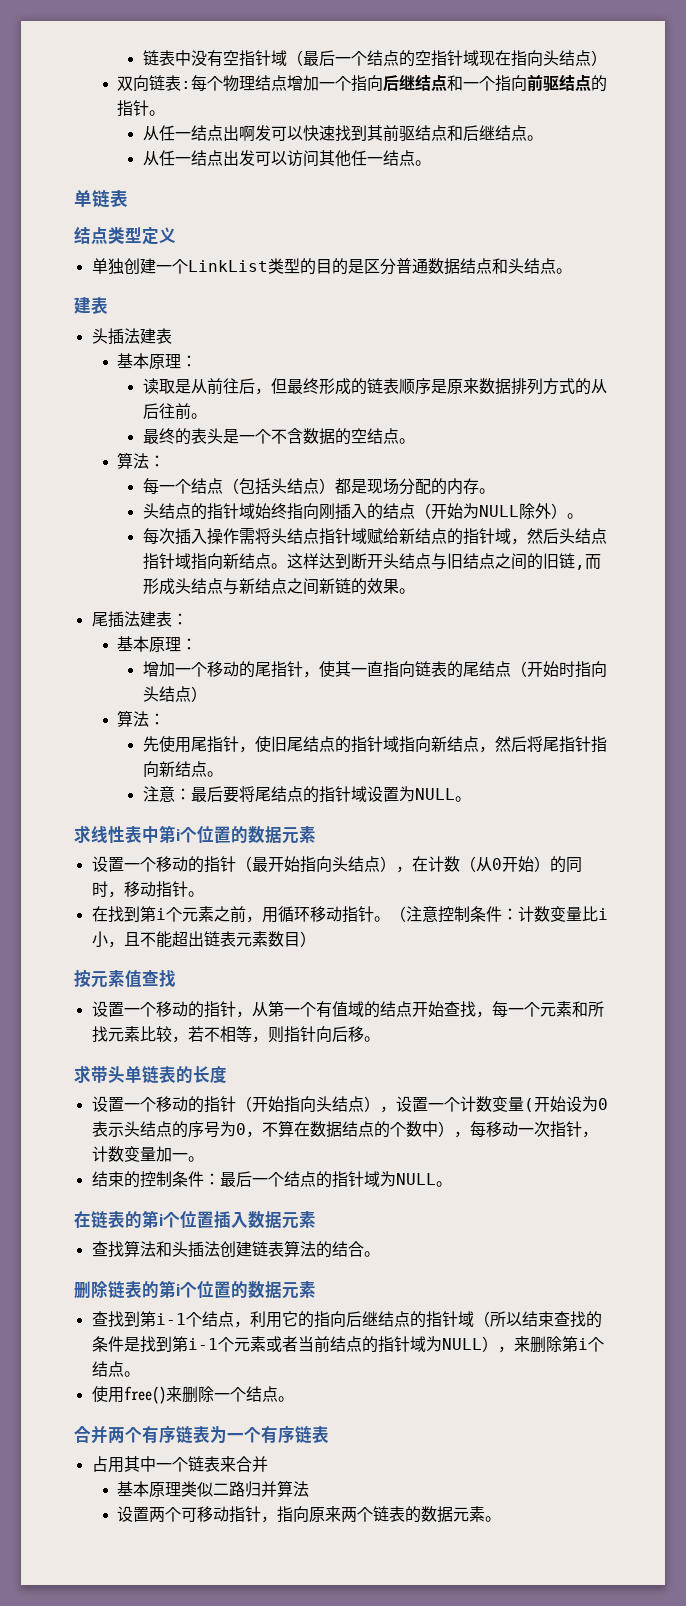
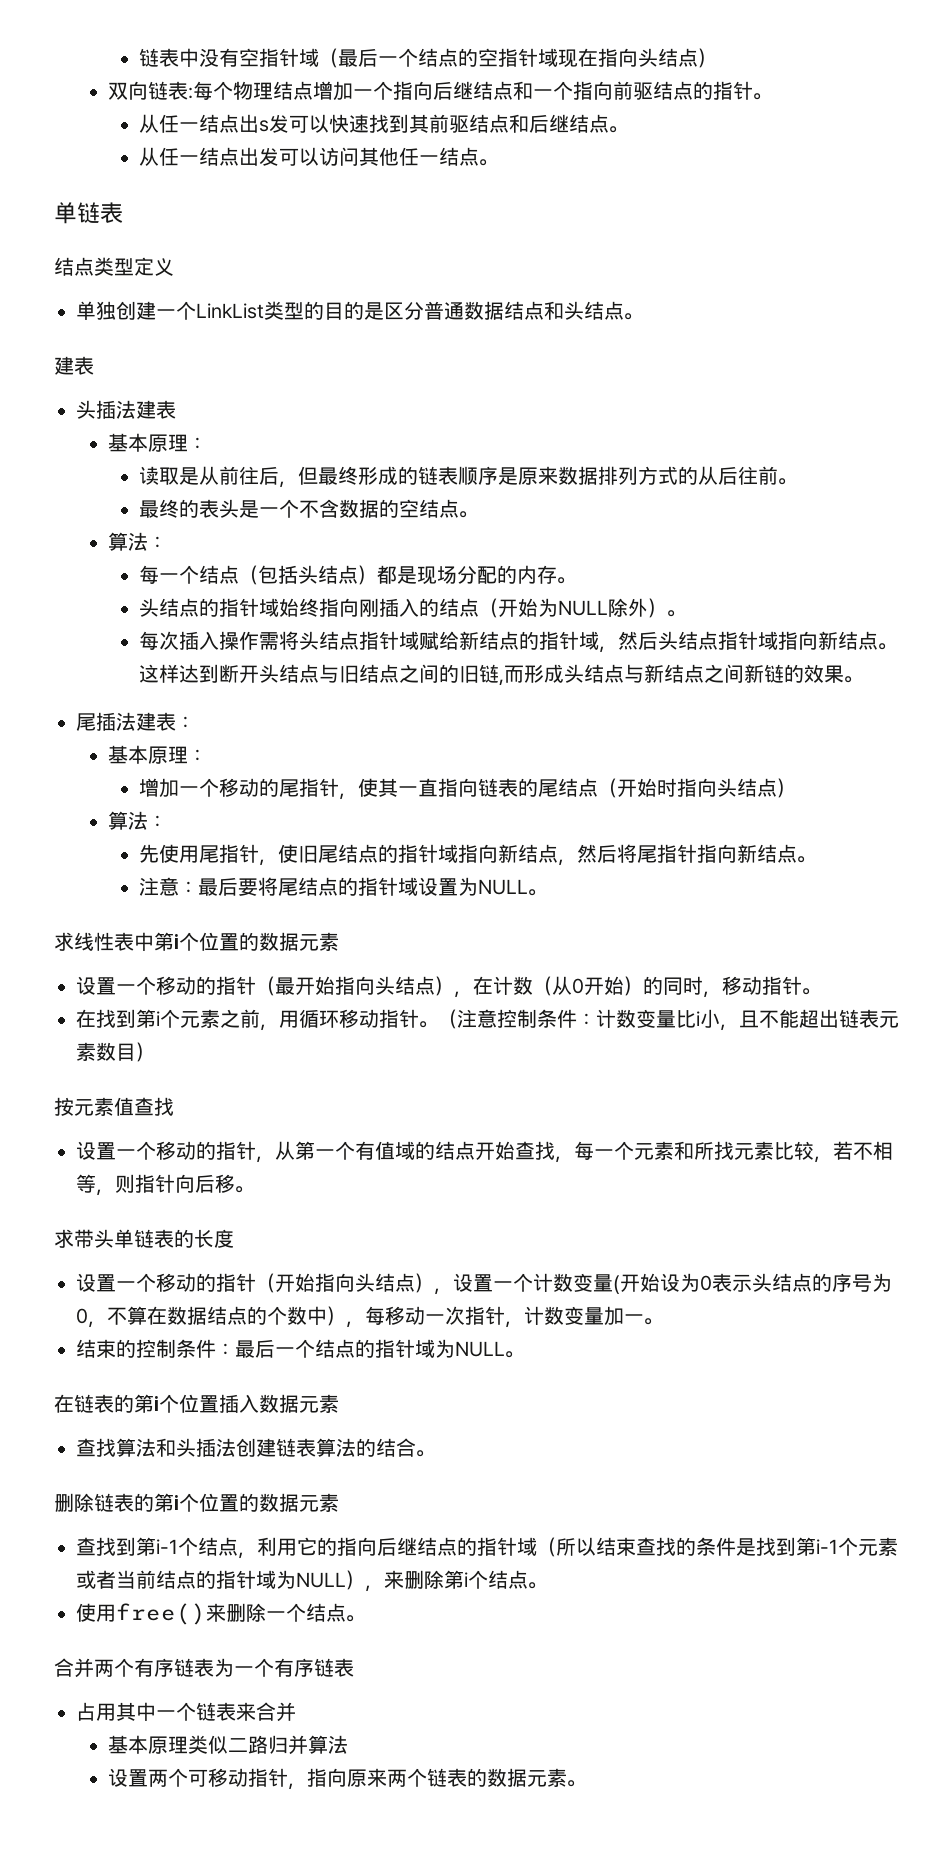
[238,125,255,141] 啊 -> [259,120,270,132] s

